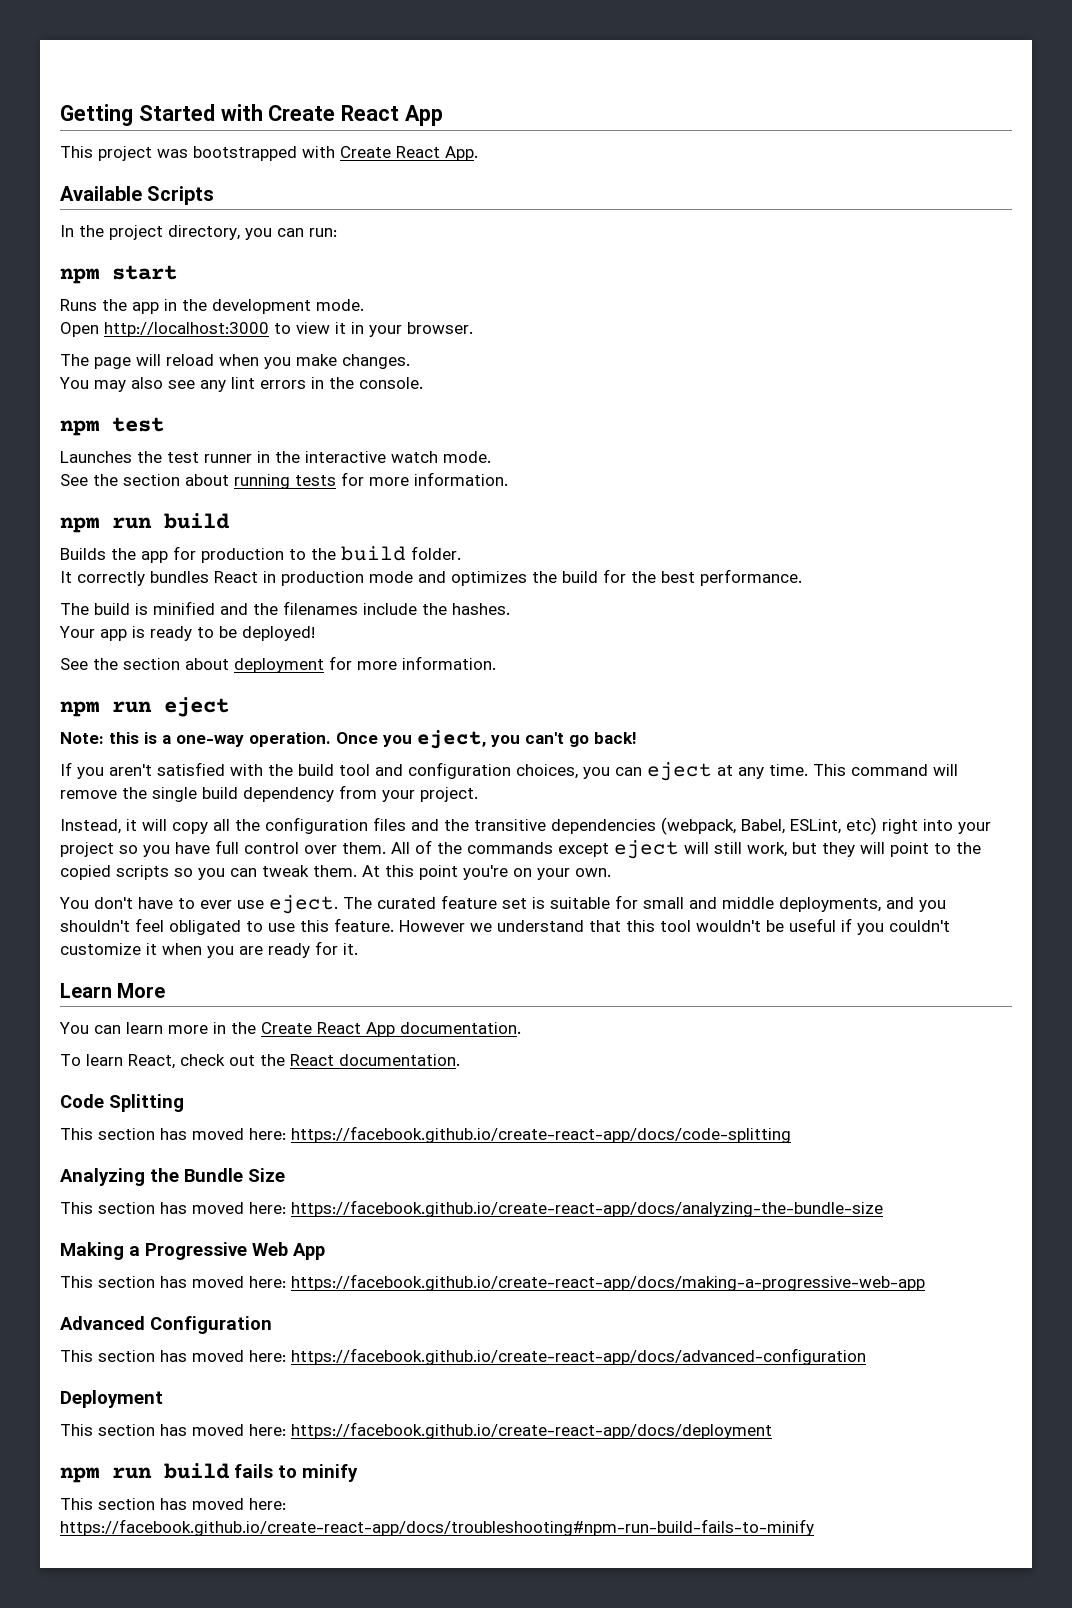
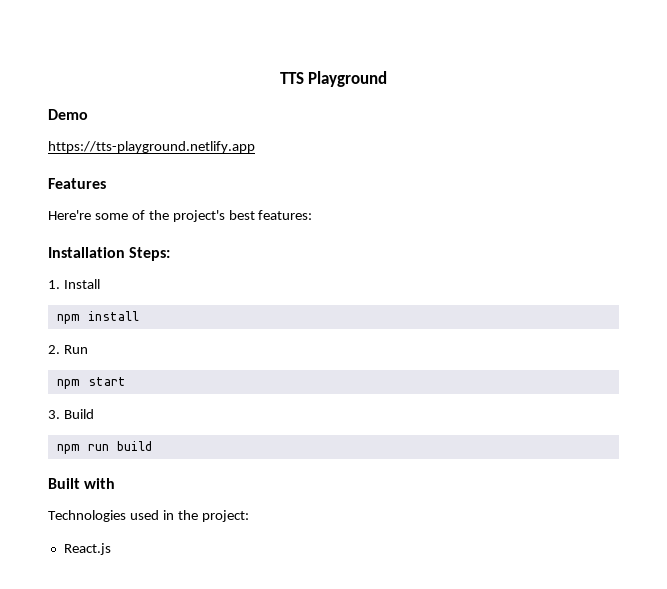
[60,104,444,126] [60,146,478,161] [60,186,215,205] [60,225,337,240] [60,265,177,284] [60,299,364,314] [60,322,473,337] [60,354,410,369] [59,377,423,392] [60,417,164,436] [60,451,491,463] [60,472,508,489] [60,513,230,533] [60,546,461,563] [60,569,802,586] [60,601,510,615] [59,626,315,641] [60,656,496,673] [60,697,229,717] [60,730,636,749] [60,762,958,781] [60,785,478,802] [60,817,991,835] [60,840,981,859] [60,865,611,880] [59,895,946,914] [60,918,950,935] [60,941,358,958] [60,983,166,998] [59,1022,521,1037] [60,1054,460,1069] [60,1094,184,1112] [60,1126,791,1143] [60,1168,285,1186] [60,1200,883,1217] [60,1242,325,1260] [60,1274,925,1291] [60,1316,272,1334] [60,1348,866,1365] [60,1390,163,1408] [60,1422,772,1439] [60,1463,358,1483] [60,1498,286,1510] [60,1519,814,1536] Getting Started with Create React App // This project was bootstrapped with Create React App. // Available Scripts // In the project directory, you can run: // npm start // Runs the app in the development mode. // Open http://localhost:3000 to view it in your browser. // The page will reload when you make changes. // You may also see any lint errors in the console. // npm test // Launches the test runner in the interactive watch mode. // See the section about running tests for more information. // npm run build // Builds the app for production to the build folder. // It correctly bundles React in production mode and optimizes the build for the best performance. // The build is minified and the filenames include the hashes. // Your app is ready to be deployed! // See the section about deployment for more information. // npm run eject // Note: this is a one-way operation. Once you eject, you can't go back! // If you aren't satisfied with the build tool and configuration choices, you can eject at any time. This command will remove the single build dependency from your project. // Instead, it will copy all the configuration files and the transitive dependencies (webpack, Babel, ESLint, etc) right into your project so you have full control over them. All of the commands except eject will still work, but they will point to the copied scripts so you can tweak them. At this point you're on your own. // You don't have to ever use eject. The curated feature set is suitable for small and middle deployments, and you shouldn't feel obligated to use this feature. However we understand that this tool wouldn't be useful if you couldn't customize it when you are ready for it. // Learn More // You can learn more in the Create React App documentation. // To learn React, check out the React documentation. // Code Splitting // This section has moved here: https://facebook.github.io/create-react-app/docs/code-splitting // Analyzing the Bundle Size // This section has moved here: https://facebook.github.io/create-react-app/docs/analyzing-the-bundle-size // Making a Progressive Web App // This section has moved here: https://facebook.github.io/create-react-app/docs/making-a-progressive-web-app // Advanced Configuration // This section has moved here: https://facebook.github.io/create-react-app/docs/advanced-configuration // Deployment // This section has moved here: https://facebook.github.io/create-react-app/docs/deployment // npm run build fails to minify // This section has moved here: https://facebook.github.io/create-react-app/docs/troubleshooting#npm-run-build-fails-to-minify -> [279,71,388,87] [48,109,88,120] [48,141,255,153] [48,178,106,189] [48,210,313,222] [48,247,171,261] [48,279,100,289] [56,311,139,324] [48,345,88,354] [56,377,126,389] [48,409,94,419] [56,441,152,454] [48,478,116,489] [48,510,249,522] [63,543,111,555] TTS Playground // Demo // https://tts-playground.netlify.app // Features // Here're some of the project's best features: // Installation Steps: // 1. Install // npm install // 2. Run // npm start // 3. Build // npm run build // Built with // Technologies used in the project: // React.js

